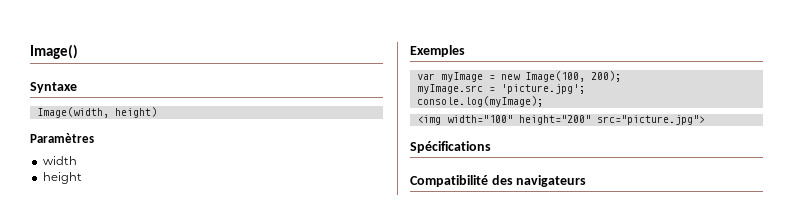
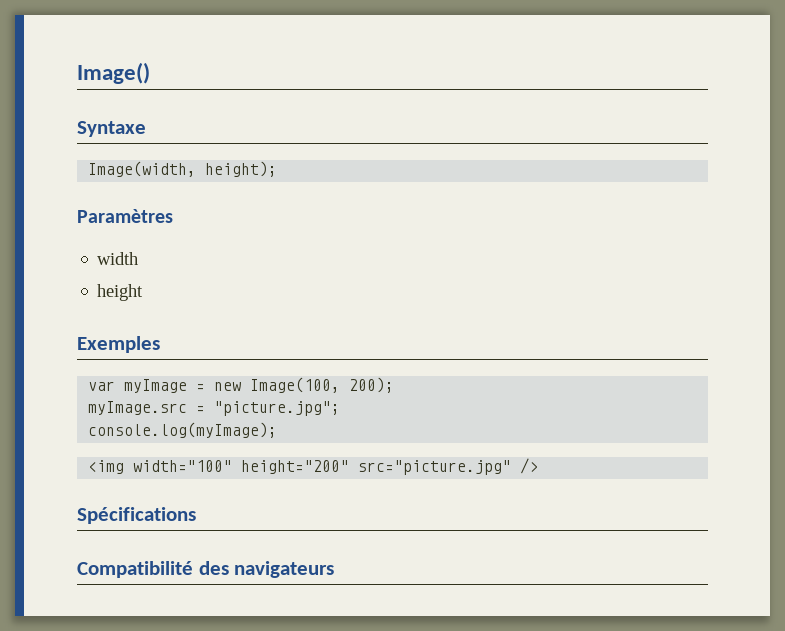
[114,107,157,118] height) -> [205,161,278,177] height);
[500,84,585,94] 'picture.jpg'; -> [214,401,341,416] "picture.jpg";
[596,115,705,125] src="picture.jpg"> -> [358,458,539,475] src="picture.jpg" />

